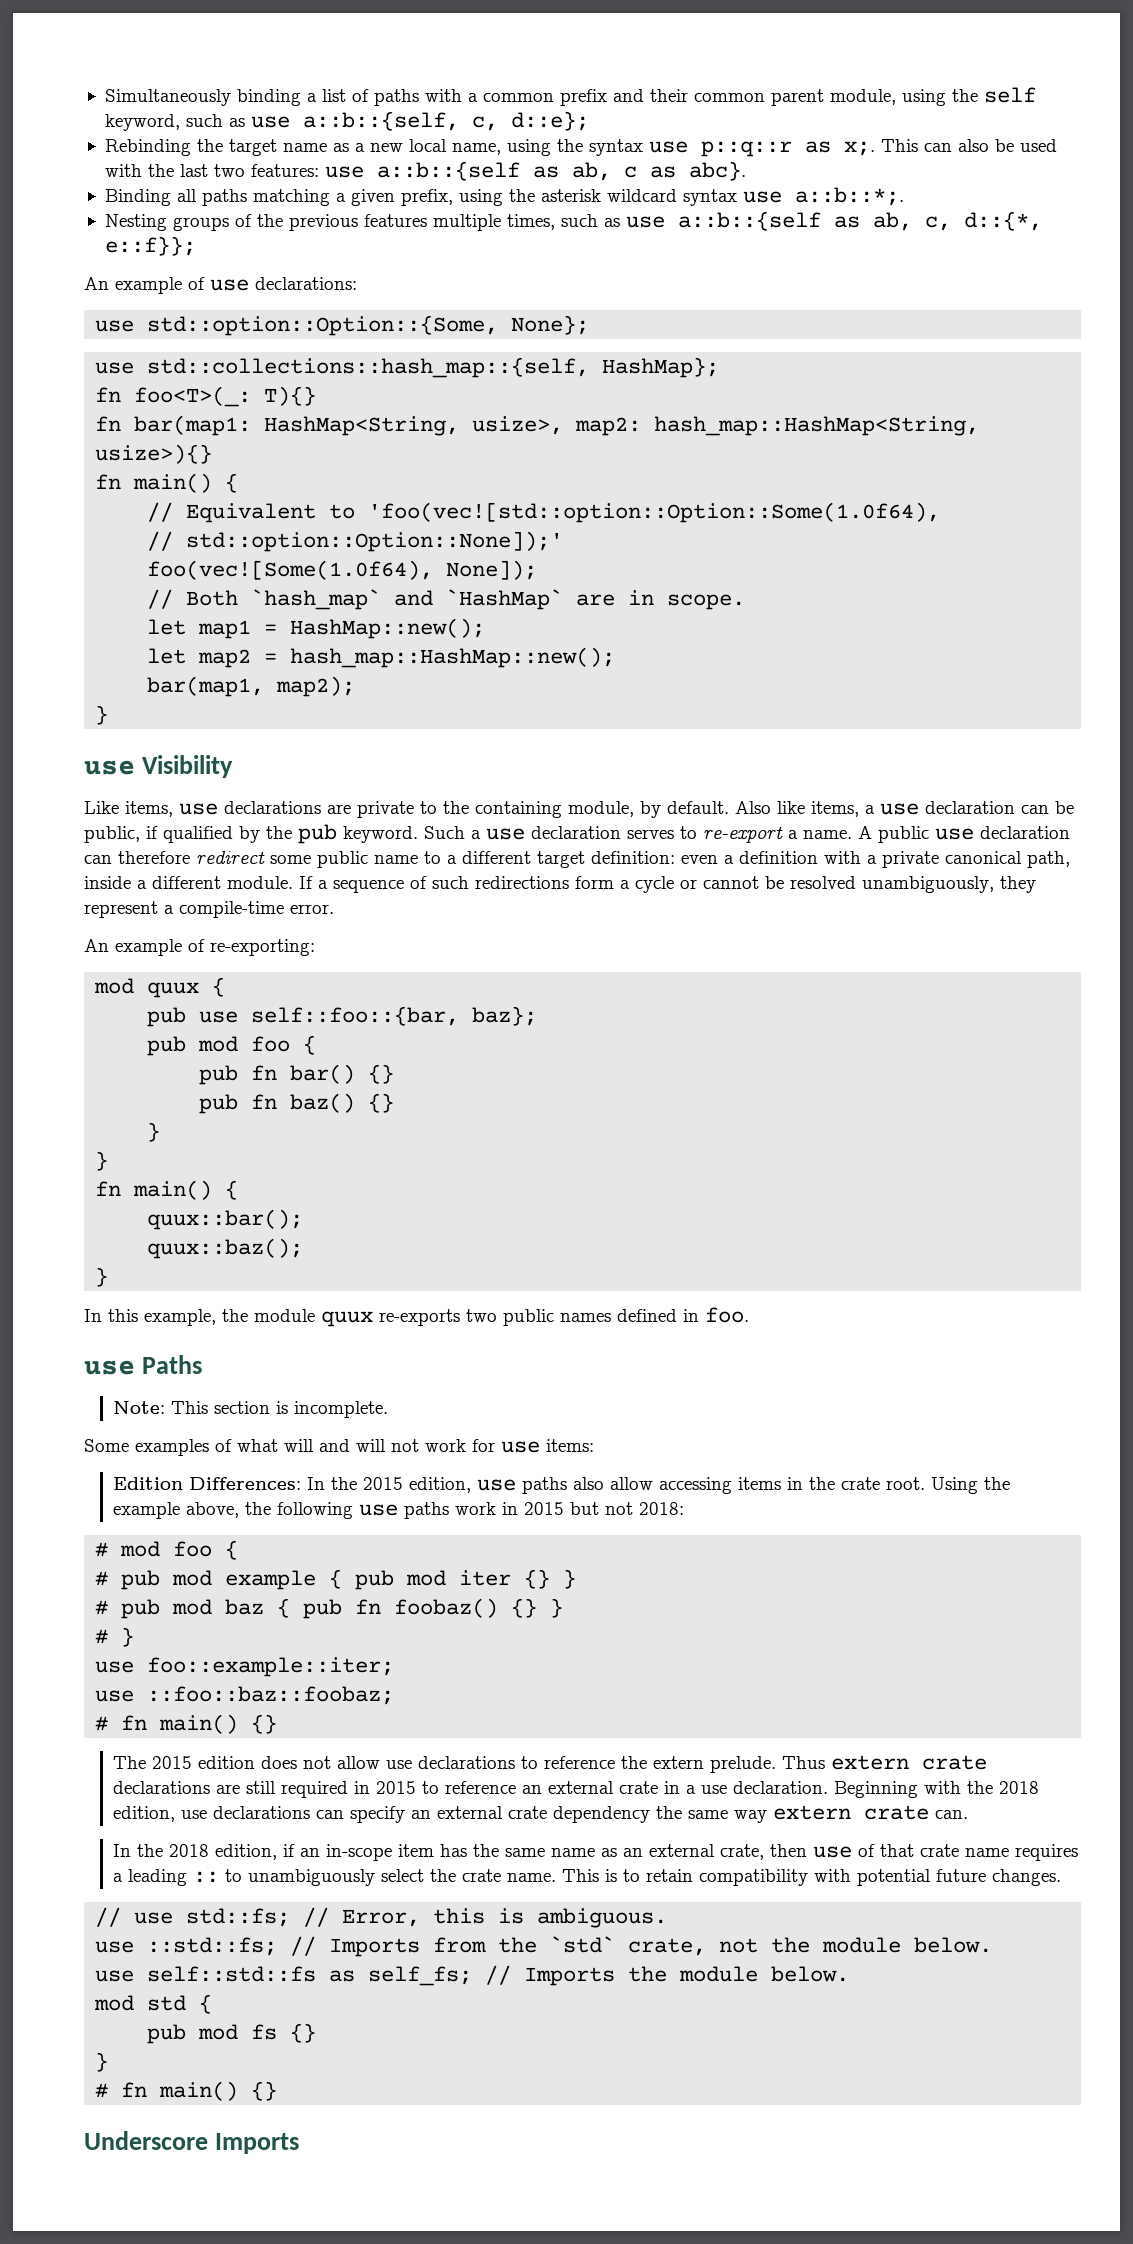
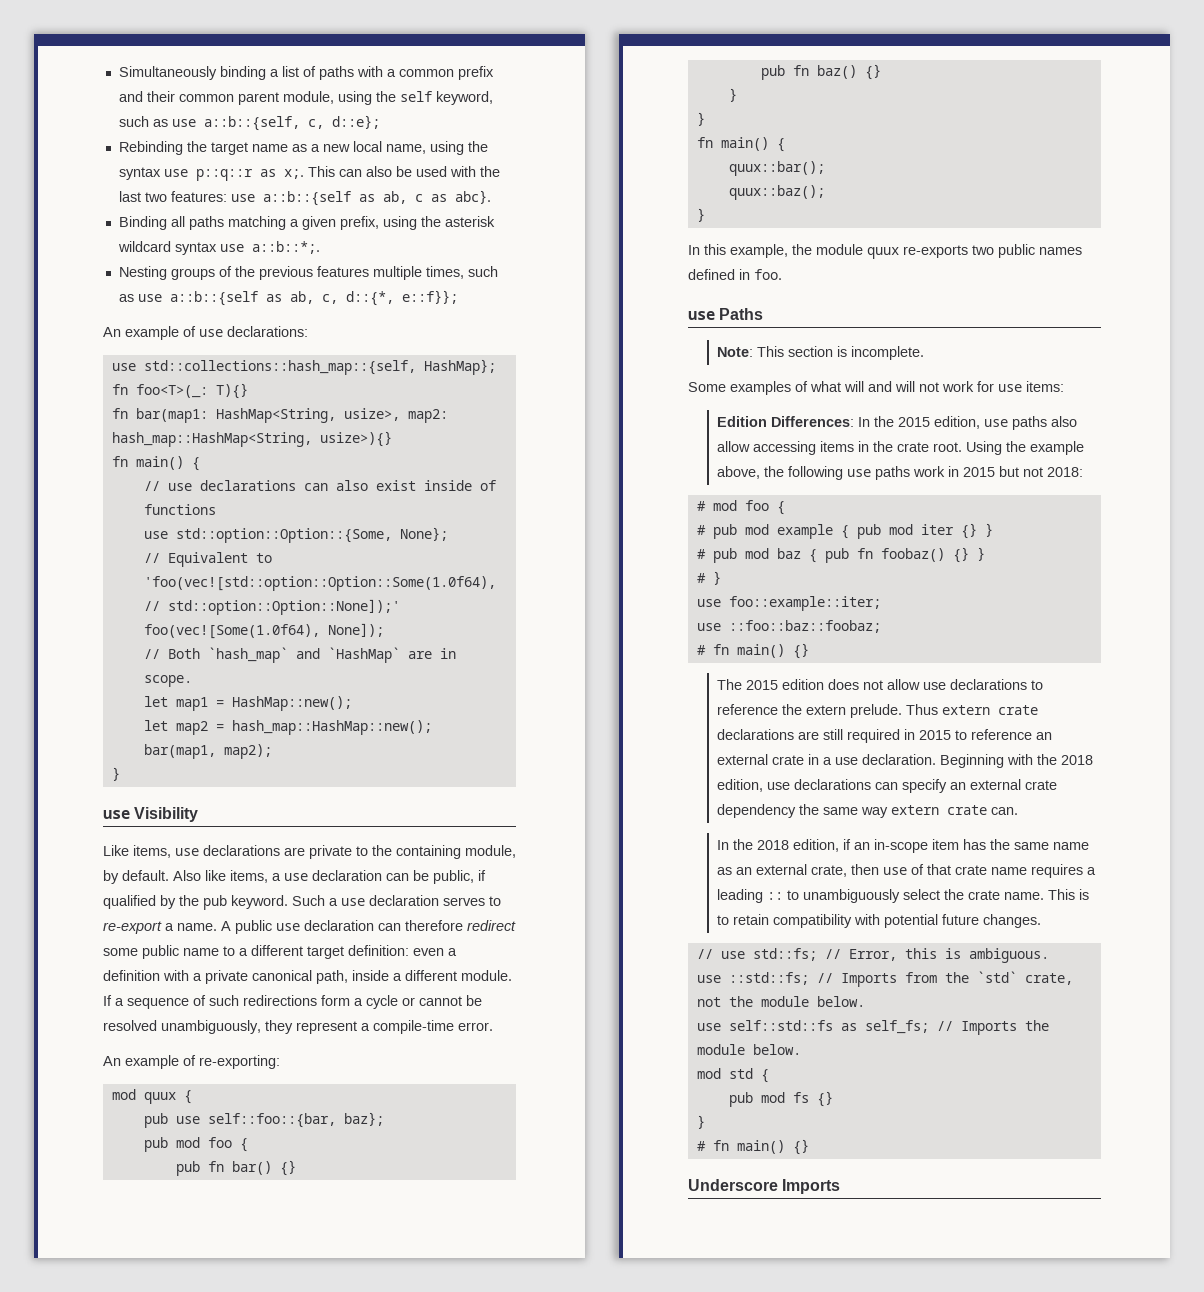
[95,315,590,336] // use std::option::Option::{Some, None}; -> (308, 331) none
(239, 483) none -> [143,480,496,491] [143,504,216,515] [143,527,448,543] // // use declarations can also exist inside of functions // use std::option::Option::{Some, None};

